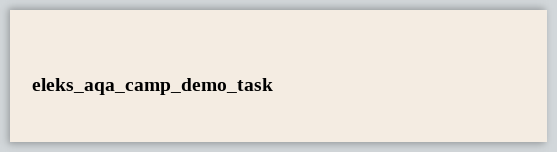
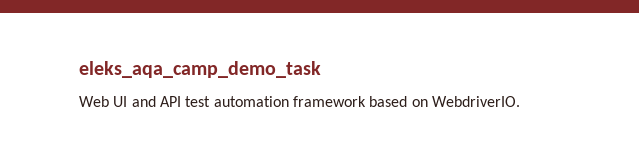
(273, 86) none -> [79,96,520,107] // Web UI and API test automation framework based on WebdriverIO.

